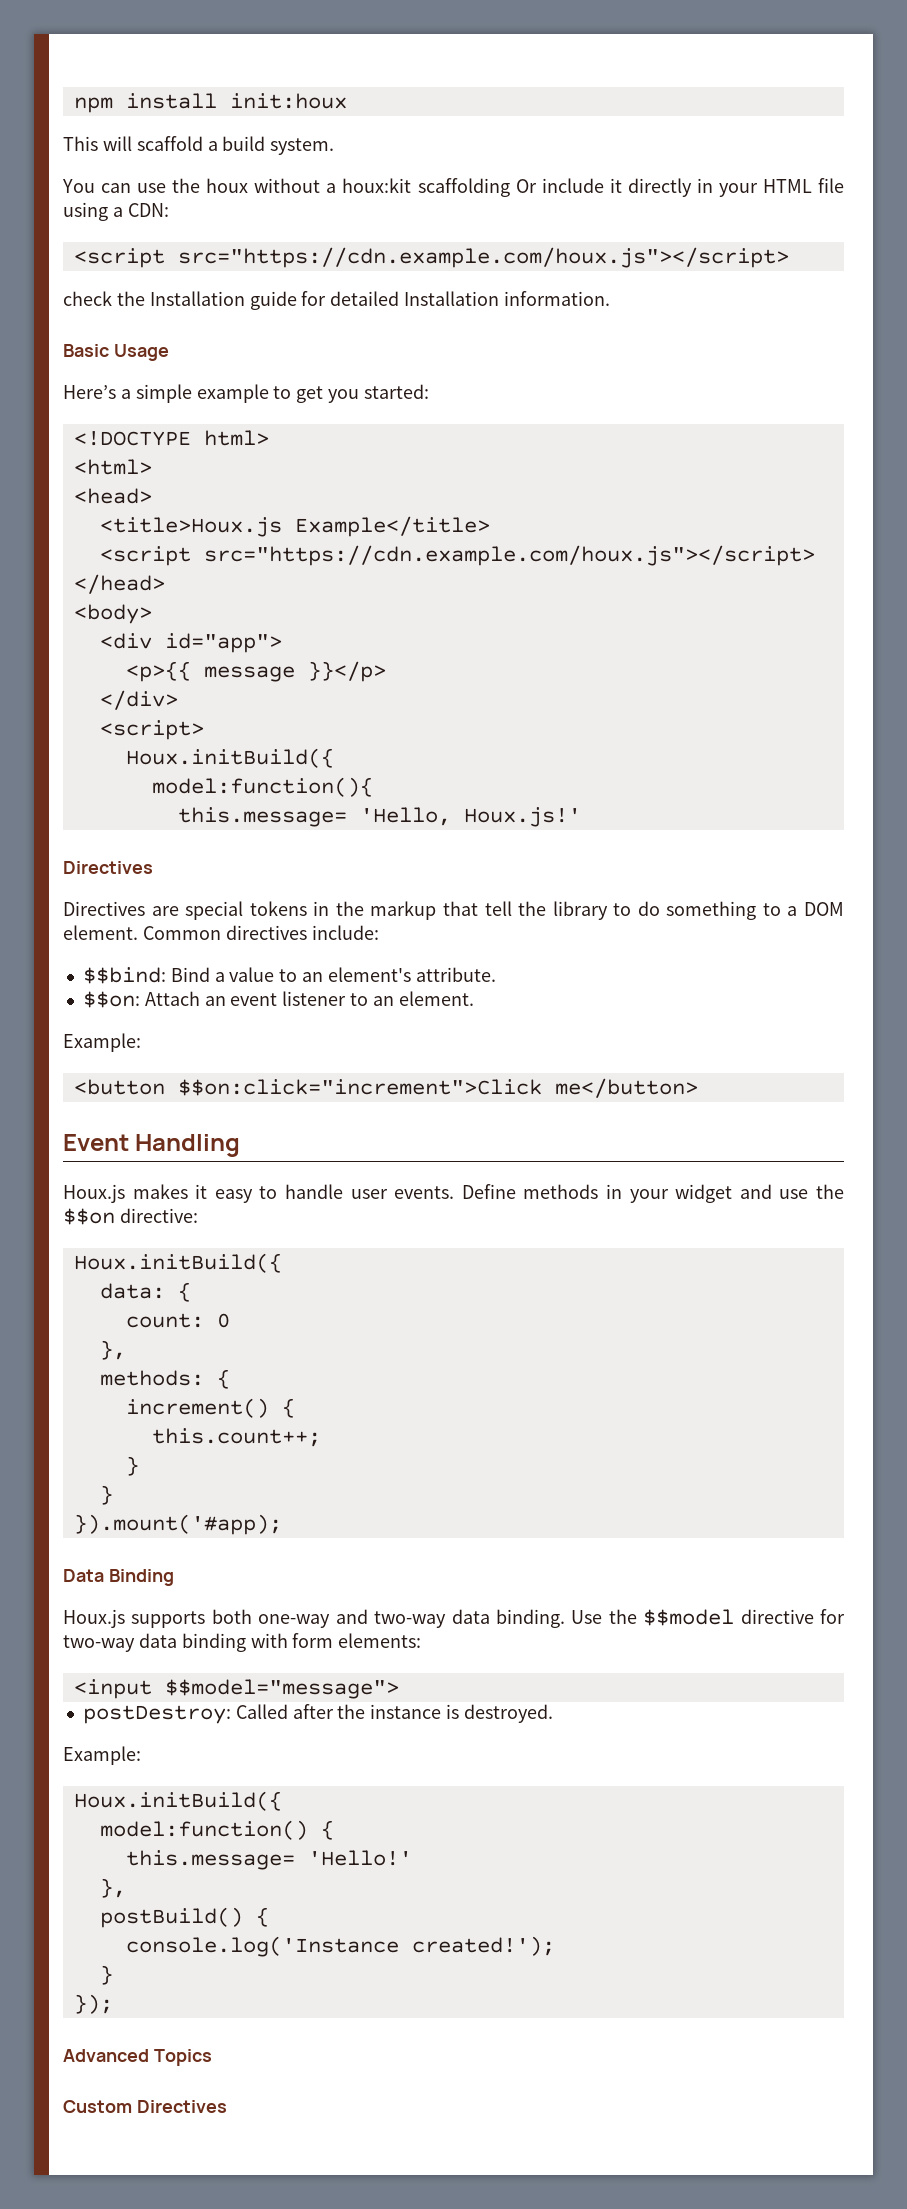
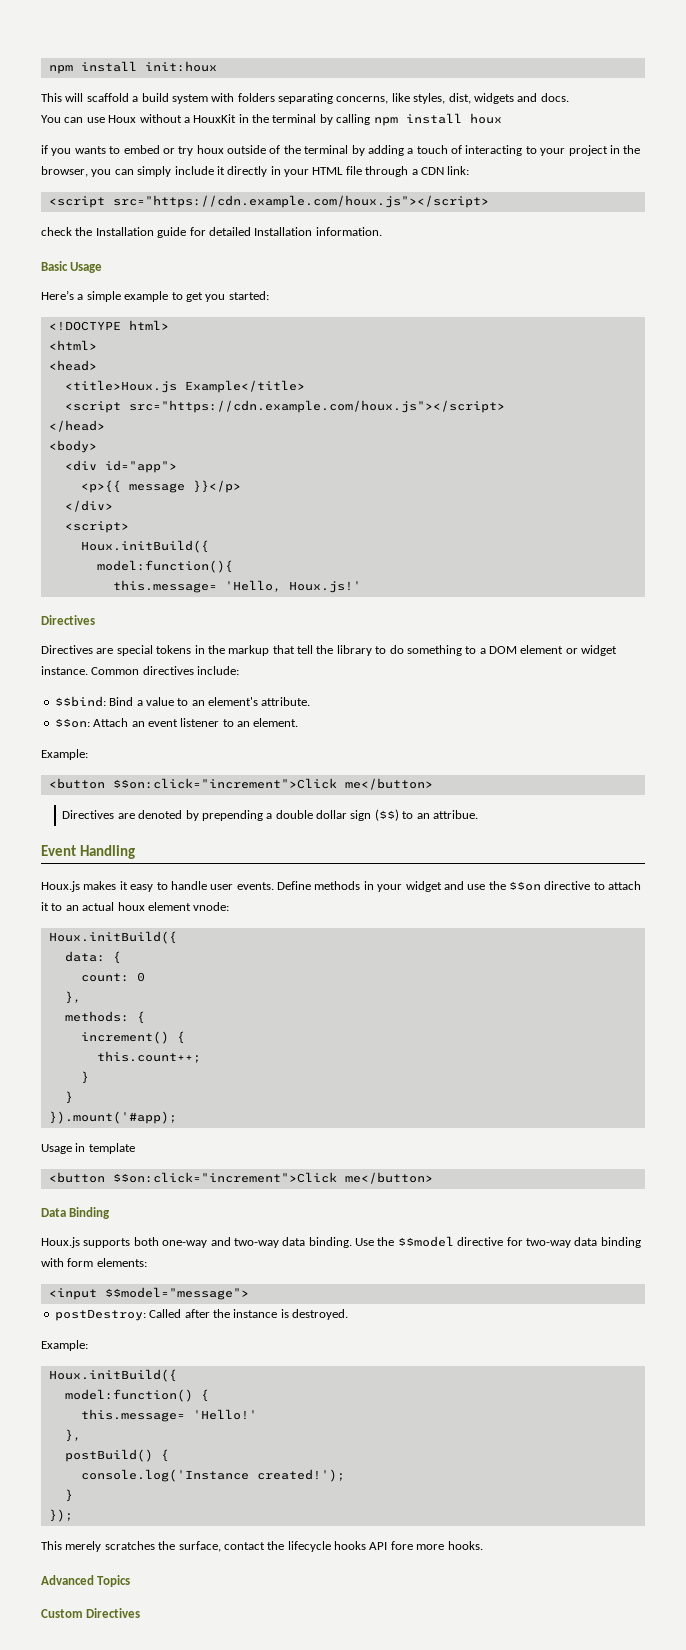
[270,138,335,155] [62,178,537,197] system. // You can use the houx without a houx:kit scaffolding Or -> [171,93,569,104] [41,113,502,126] [41,145,641,156] [41,166,172,177] system with folders separating concerns, like styles, dist, widgets and docs. // You can use Houx without a HouxKit in the terminal by calling npm install houx // if you wants to embed or try houx outside of the terminal by adding a touch of interacting to your project in the browser, you can simply
[63,202,169,221] using a CDN: -> [365,166,470,177] through a CDN link:
[63,925,138,940] element. -> [520,645,618,656] [41,666,88,675] element or widget instance.
(698, 1088) none -> [62,809,478,821] // Directives are denoted by prepending a double dollar sign ($$) to an attribue.
[119,1208,198,1223] directive: -> [544,881,642,890] [41,902,230,911] directive to attach it to an actual houx element vnode:
(282, 1524) none -> [41,1143,135,1154] [48,1172,433,1184] // Usage in template // <button $$on:click="increment">Click me</button>
(113, 2004) none -> [41,1541,483,1552] // This merely scratches the surface, contact the lifecycle hooks API fore more hooks.

